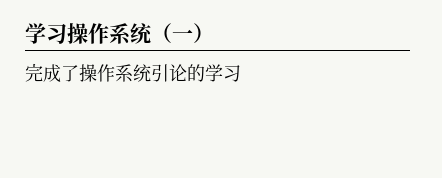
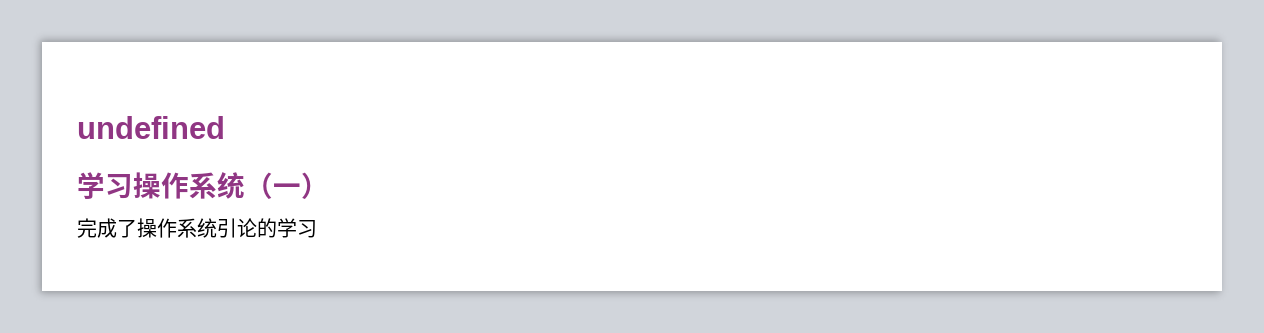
(25, 33) none -> [77,116,225,139] undefined //

